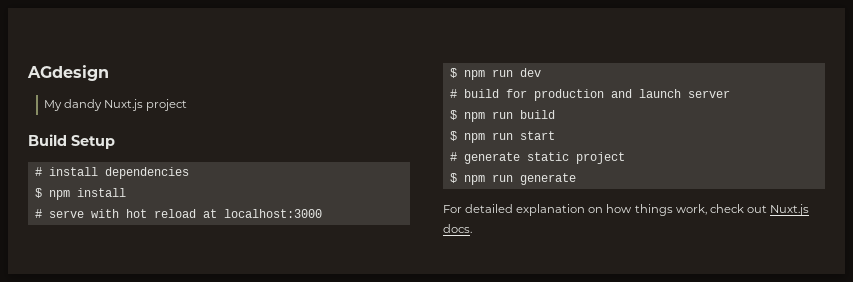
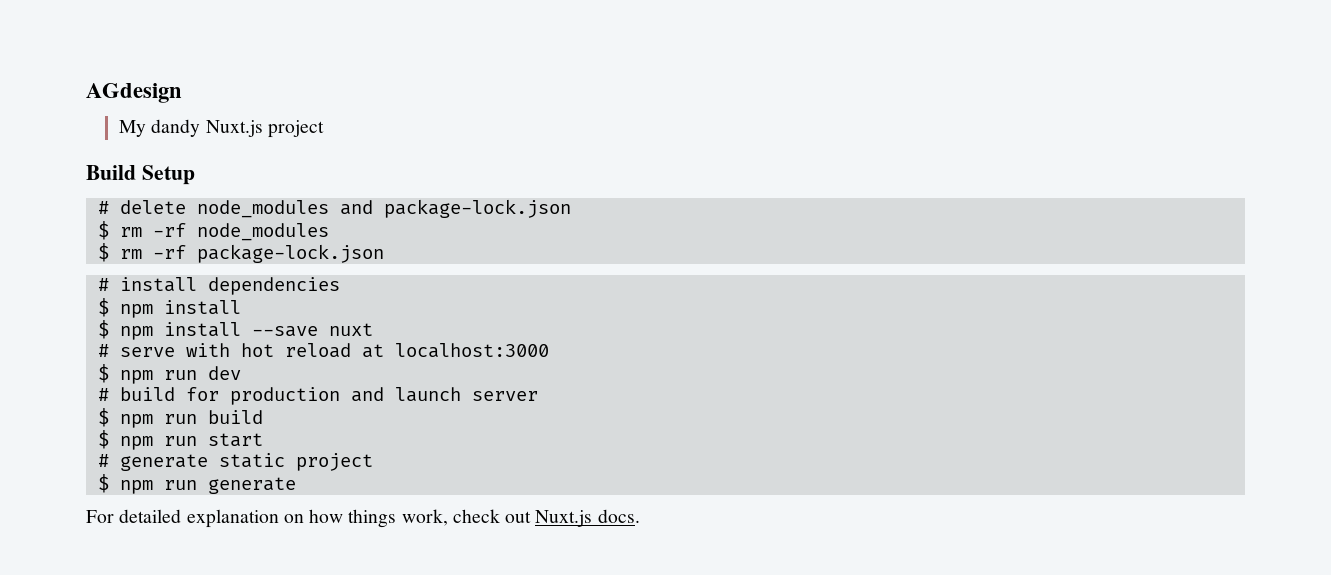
(115, 142) none -> [97,199,571,218] [97,221,329,241] [97,243,384,263] // # delete node_modules and package-lock.json // $ rm -rf node_modules // $ rm -rf package-lock.json
(126, 192) none -> [97,320,373,340] // $ npm install --save nuxt

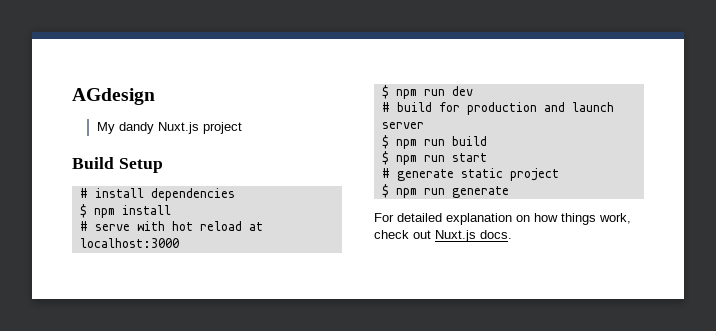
[97,199,571,218] [97,221,329,241] [97,243,384,263] // # delete node_modules and package-lock.json // $ rm -rf node_modules // $ rm -rf package-lock.json -> (163, 165) none
[97,320,373,340] // $ npm install --save nuxt -> (171, 210) none

